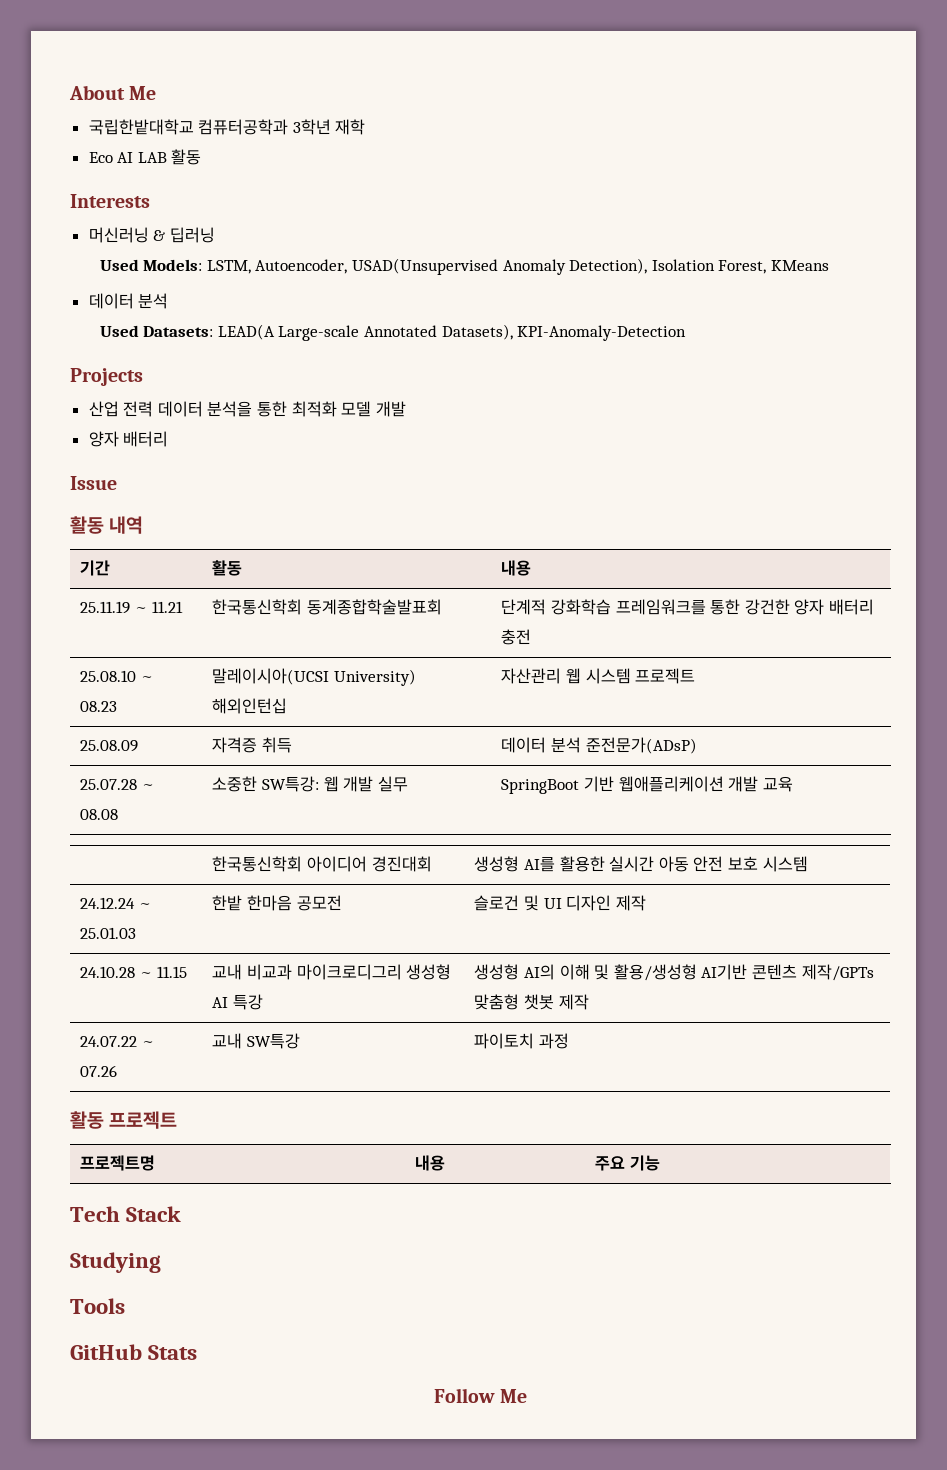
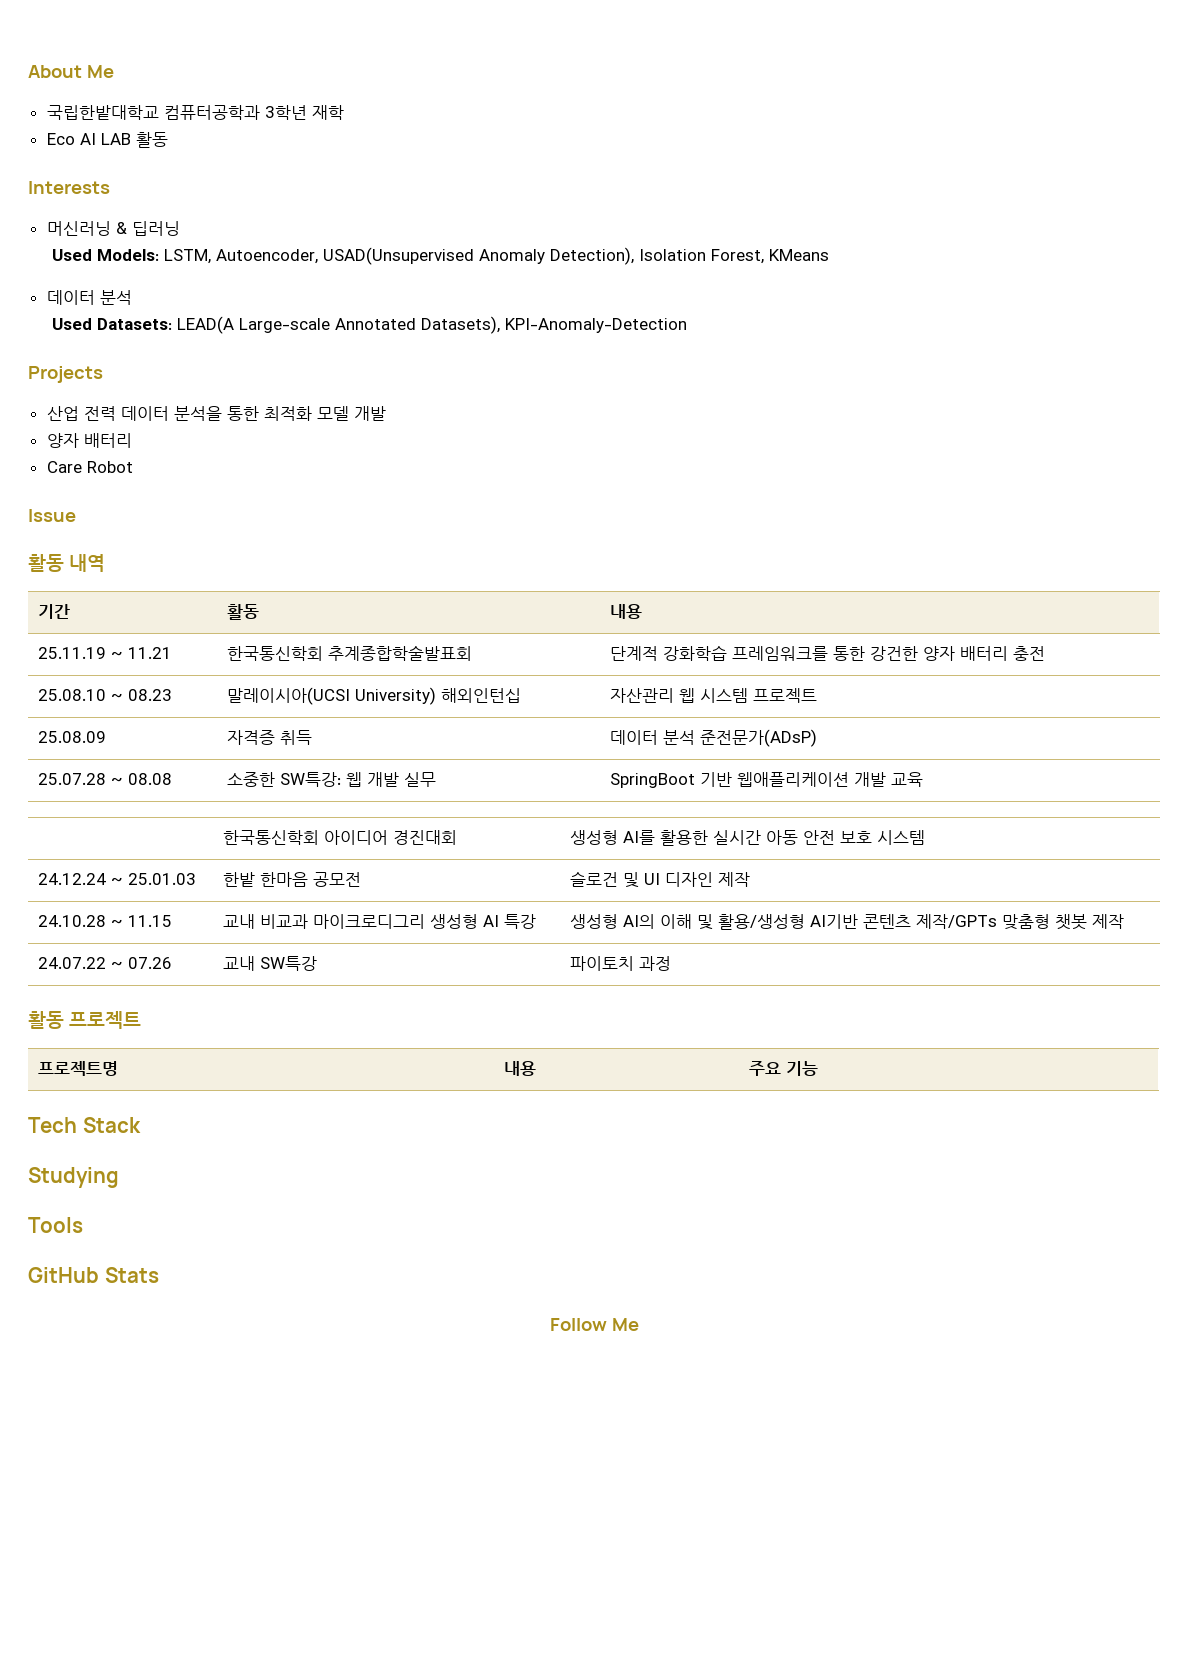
(169, 439) none -> [46,461,133,473] // Care Robot
[307,599,443,615] 동계종합학술발표회 -> [328,645,473,661] 추계종합학술발표회

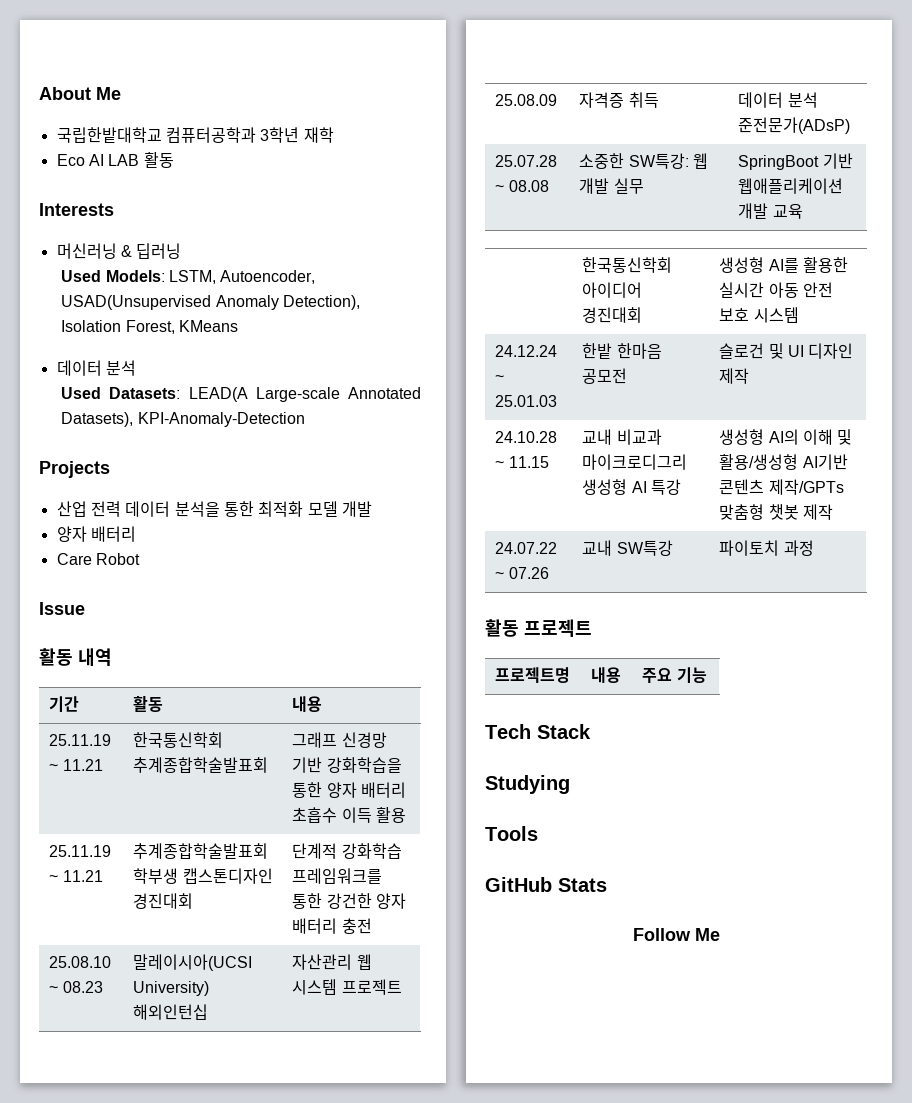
(473, 653) none -> [292,732,387,748] [292,757,402,773] [292,782,406,798] [292,807,406,823] [49,845,112,857] [49,870,103,882] [133,843,269,859] [133,868,273,884] [133,893,194,909] | 그래프 신경망 기반 강화학습을 통한 양자 배터리 초흡수 이득 활용 // 25.11.19 ~ 11.21 | 추계종합학술발표회 학부생 캡스톤디자인 경진대회

